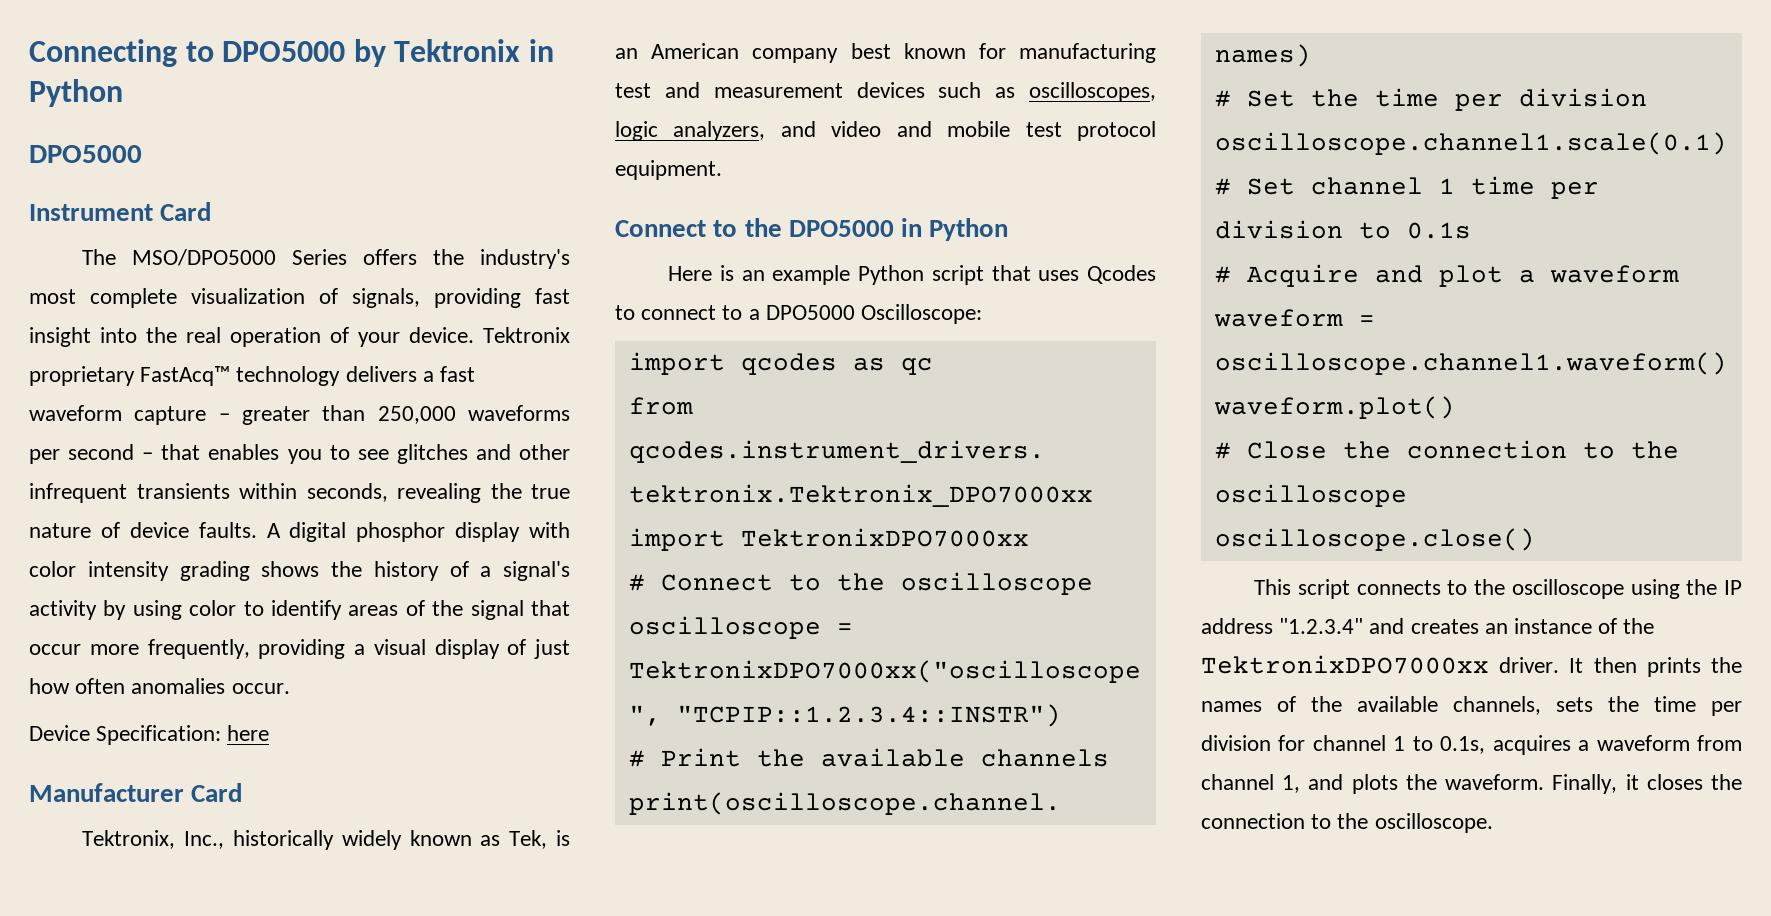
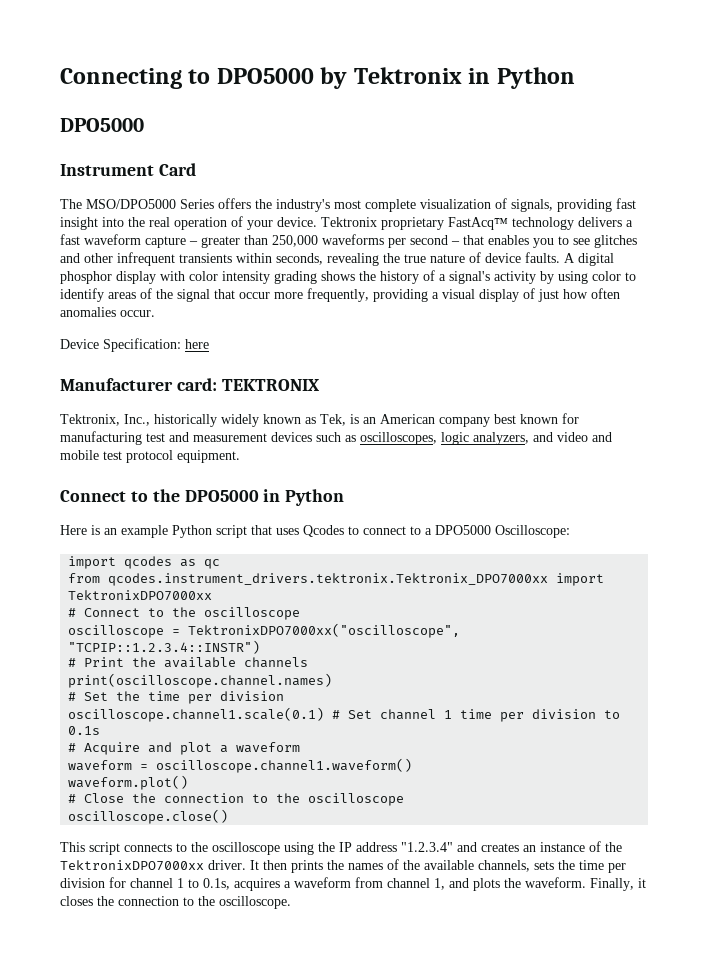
[191,783,243,802] Card -> [176,378,320,391] card: TEKTRONIX

